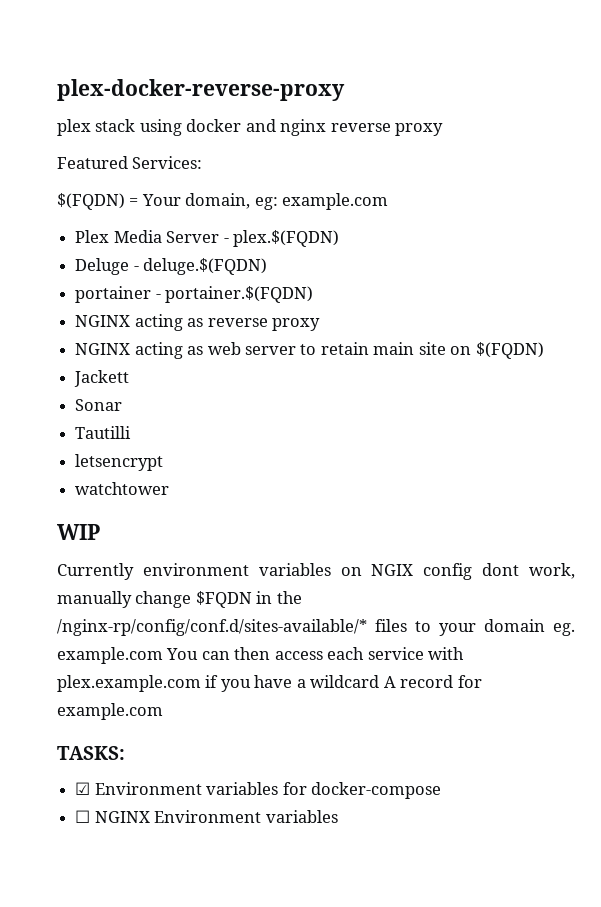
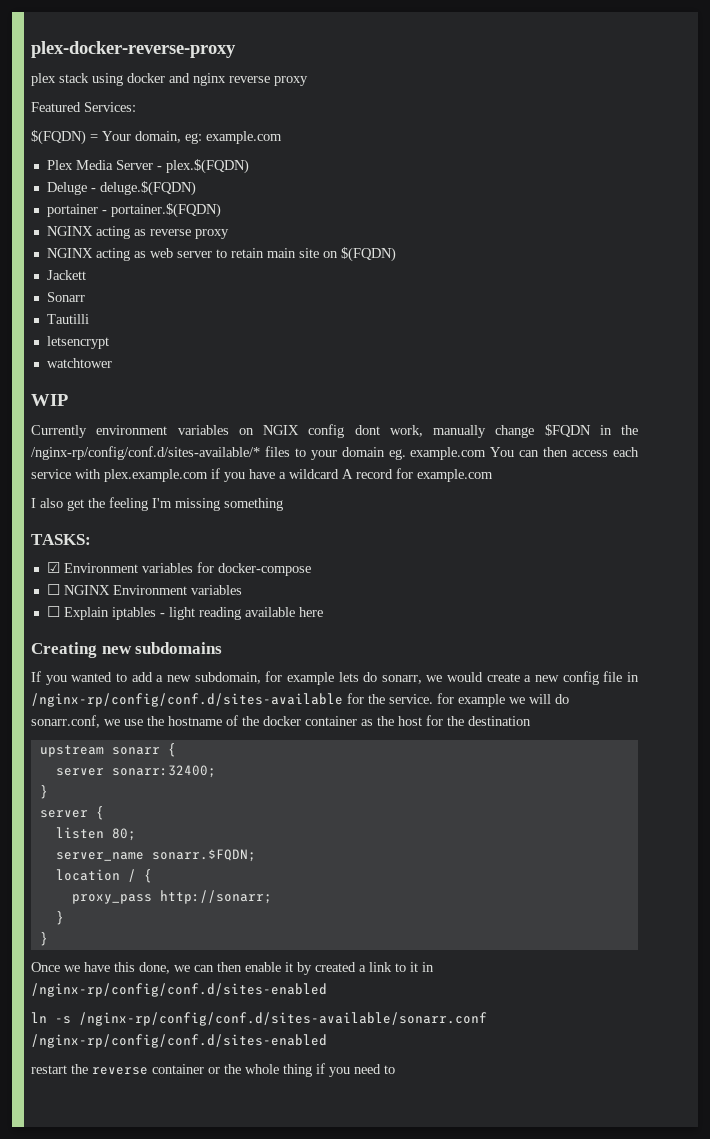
[75,399,123,411] Sonar -> [46,292,85,302] Sonarr
(163, 711) none -> [31,497,283,511] // I also get the feeling I'm missing something
(338, 816) none -> [46,606,323,620] [31,642,223,658] [31,671,639,685] [31,693,569,707] [31,715,531,728] [39,743,176,757] [55,765,216,778] [39,785,48,799] [39,806,104,820] [55,827,136,841] [55,849,256,862] [55,869,152,883] [71,890,272,904] [55,911,64,925] [39,932,48,946] [31,962,434,975] [31,983,327,997] [31,1012,487,1026] [31,1034,327,1048] [31,1063,395,1077] // ☐ Explain iptables - light reading available here // Creating new subdomains // If you wanted to add a new subdomain, for example lets do sonarr, we would create a new config file in /nginx-rp/config/conf.d/sites-available for the service. for example we will do sonarr.conf, we use the hostname of the docker container as the host for the destination // upstream sonarr { // server sonarr:32400; // } // server { // listen 80; // server_name sonarr.$FQDN; // location / { // proxy_pass http://sonarr; // } // } // Once we have this done, we can then enable it by created a link to it in /nginx-rp/config/conf.d/sites-enabled // ln -s /nginx-rp/config/conf.d/sites-available/sonarr.conf /nginx-rp/config/conf.d/sites-enabled // restart the reverse container or the whole thing if you need to

